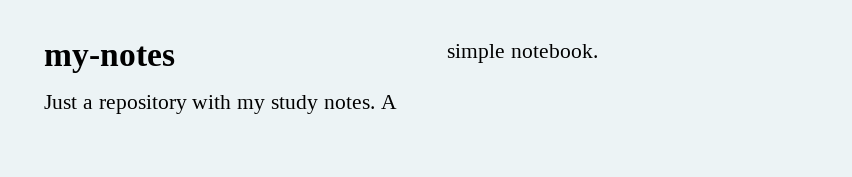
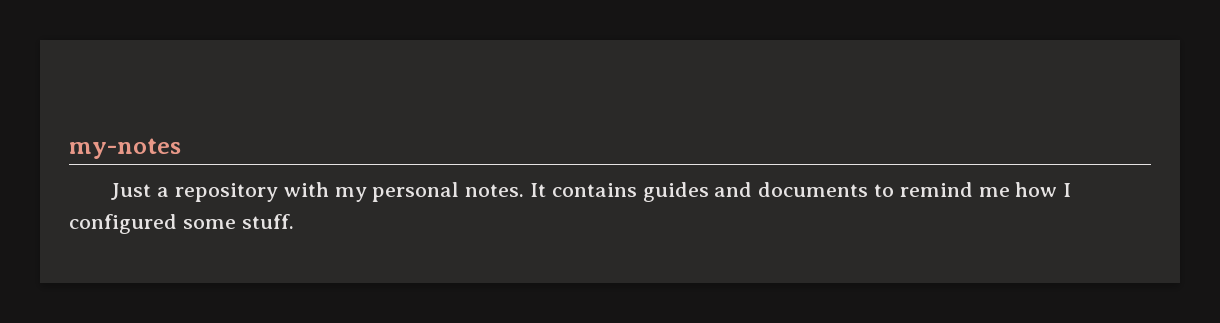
[271,95,397,114] [447,44,598,63] study notes. A simple notebook. -> [372,182,1072,202] [69,214,294,234] personal notes. It contains guides and documents to remind me how I configured some stuff.

